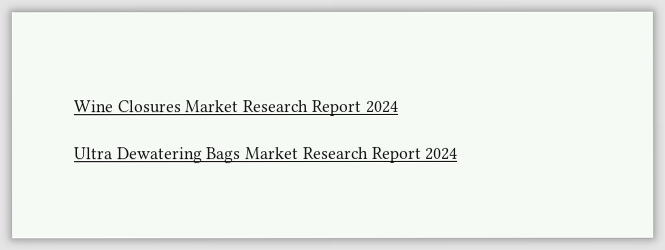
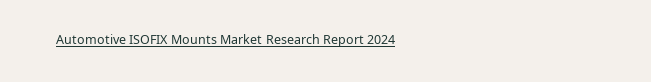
[73,99,398,117] [74,146,459,164] Wine Closures Market Research Report 2024 // Ultra Dewatering Bags Market Research Report 2024 -> [56,34,396,47] Automotive ISOFIX Mounts Market Research Report 2024

